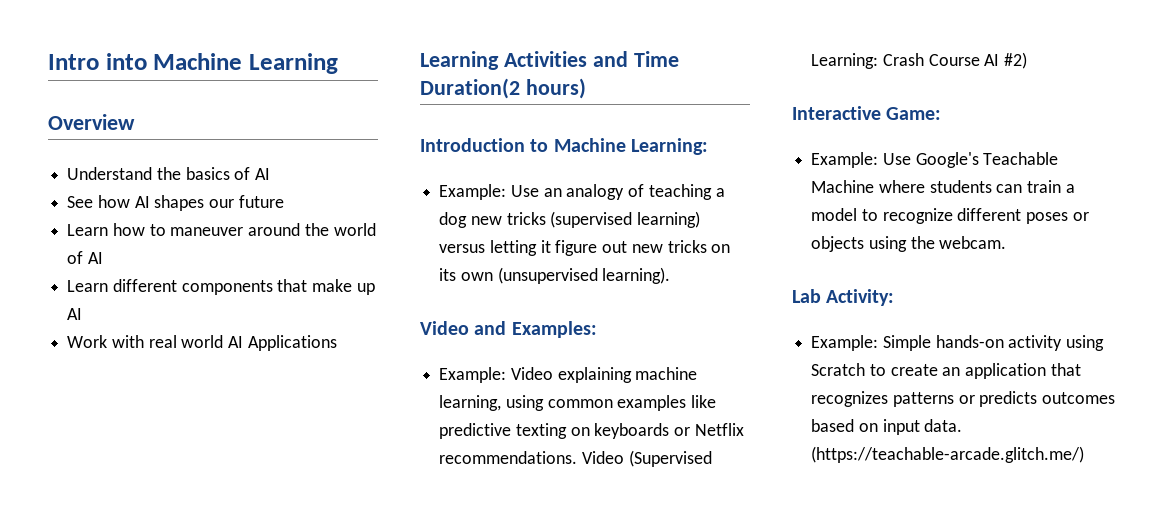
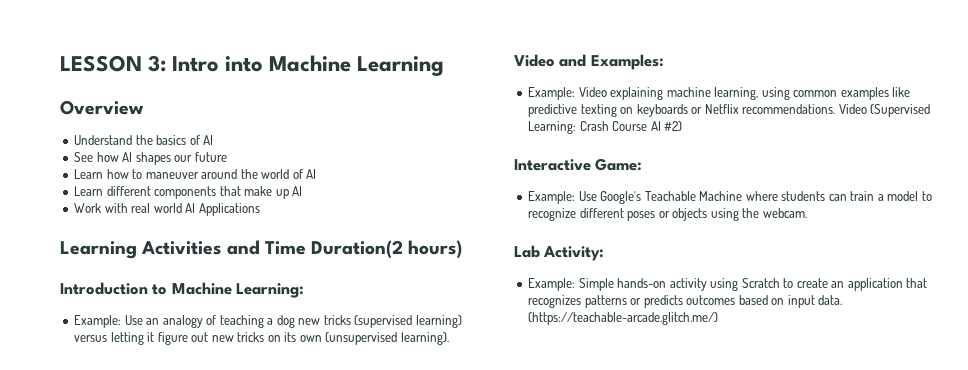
(48, 62) none -> [60,55,167,72] LESSON 3:

